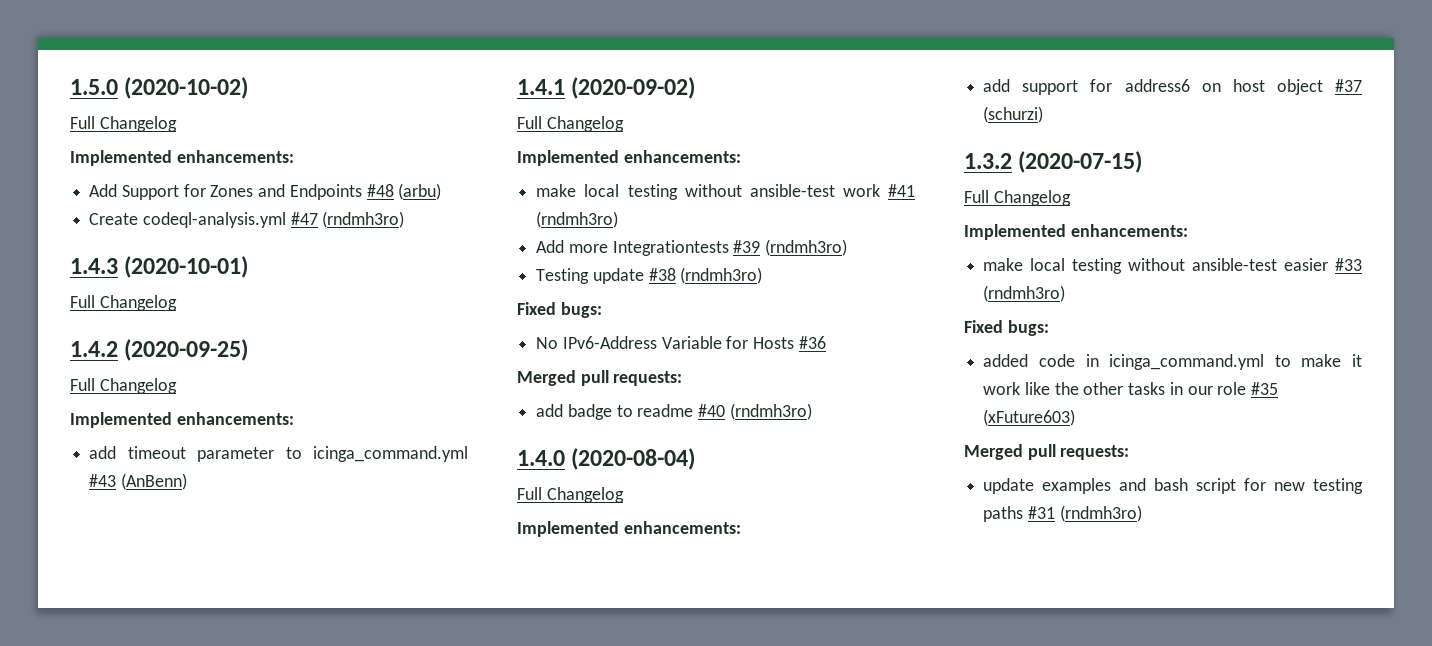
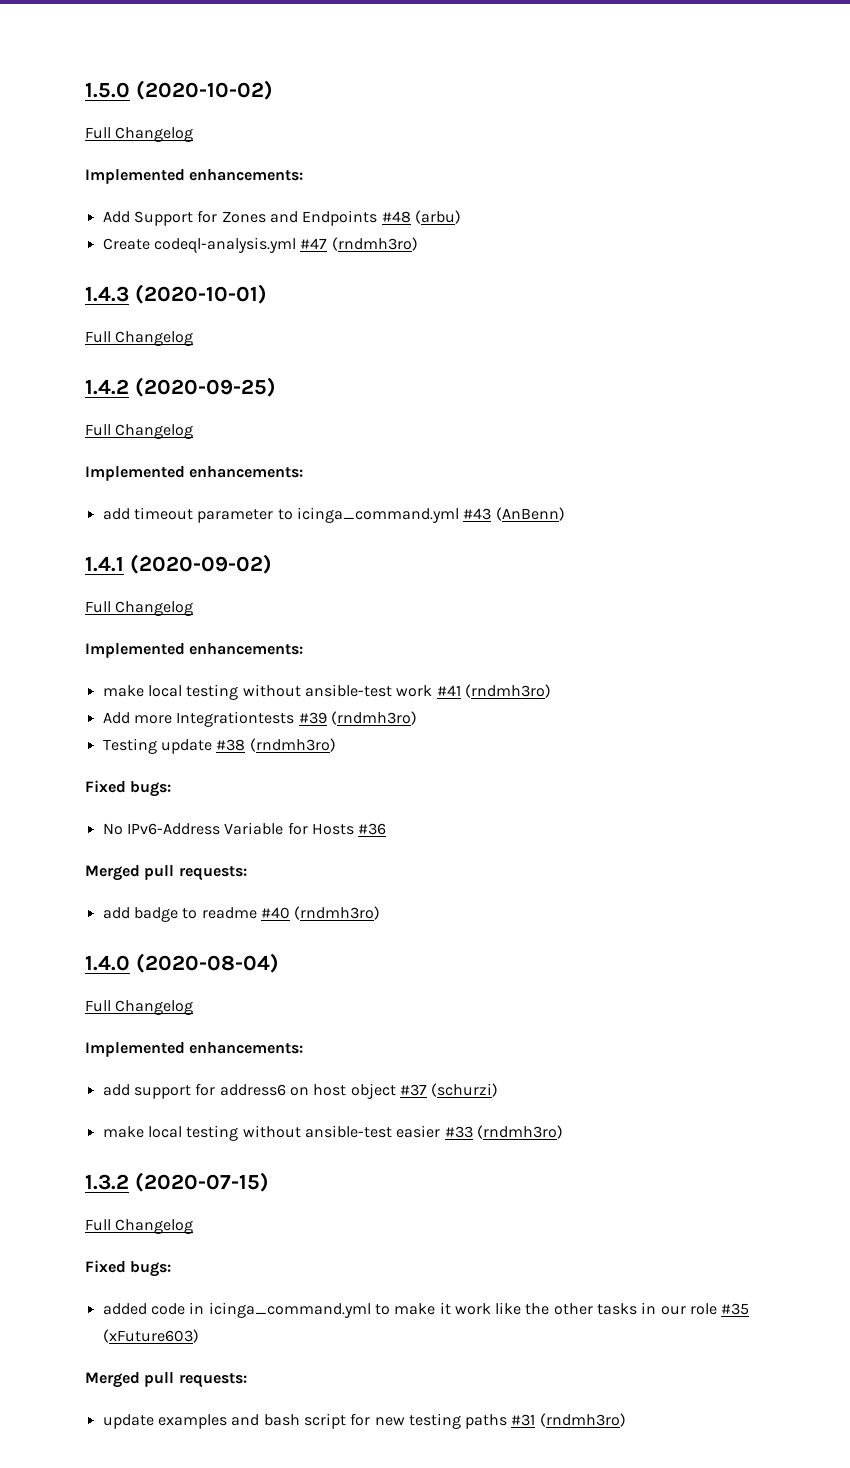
[964,151,1143,173] [964,190,1071,206] [964,224,1188,240] // 1.3.2 (2020-07-15) // Full Changelog // Implemented enhancements: -> (499, 1090) none
(1066, 293) none -> [85,1172,269,1192] [85,1219,194,1234] // 1.3.2 (2020-07-15) // Full Changelog

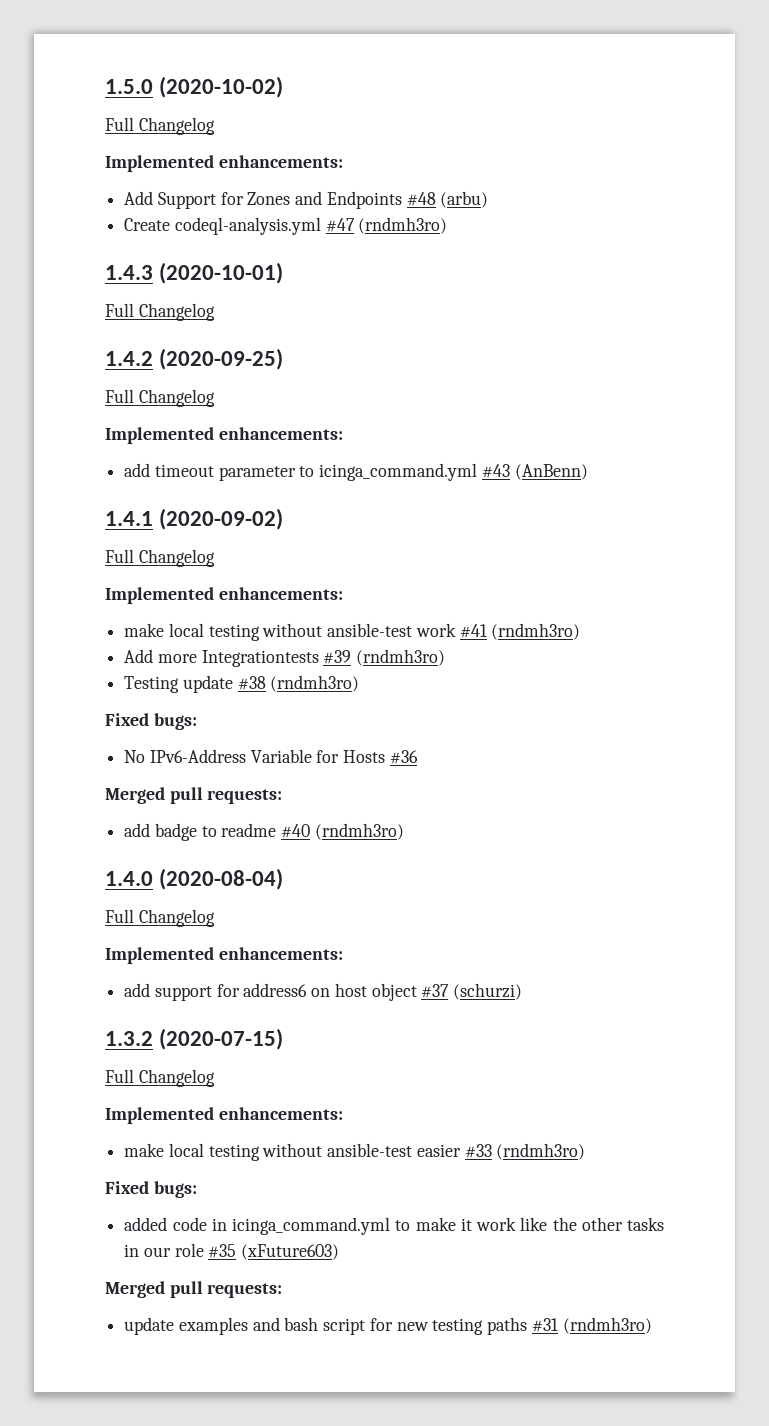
(499, 1090) none -> [105,1028,284,1050] [105,1069,215,1087] [105,1107,343,1124] // 1.3.2 (2020-07-15) // Full Changelog // Implemented enhancements:
[85,1172,269,1192] [85,1219,194,1234] // 1.3.2 (2020-07-15) // Full Changelog -> (586, 1151) none

